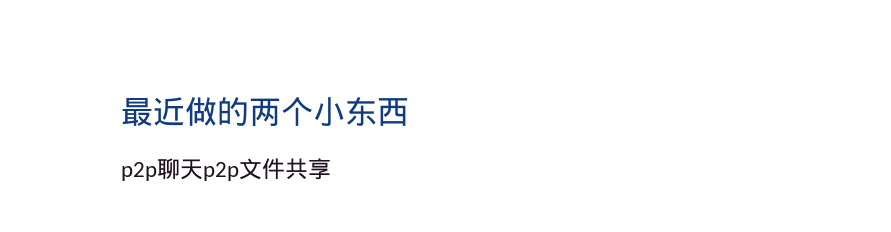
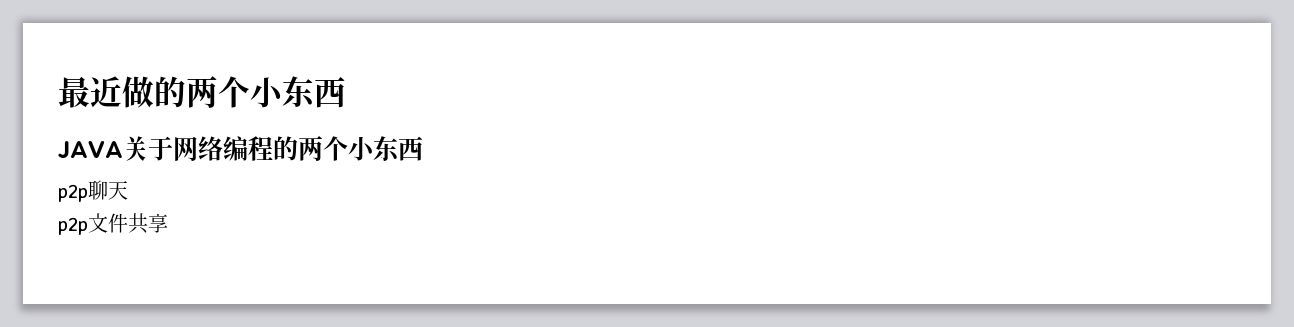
(409, 112) none -> [58,136,423,161] // JAVA关于网络编程的两个小东西
(203, 169) none -> (128, 190) //

